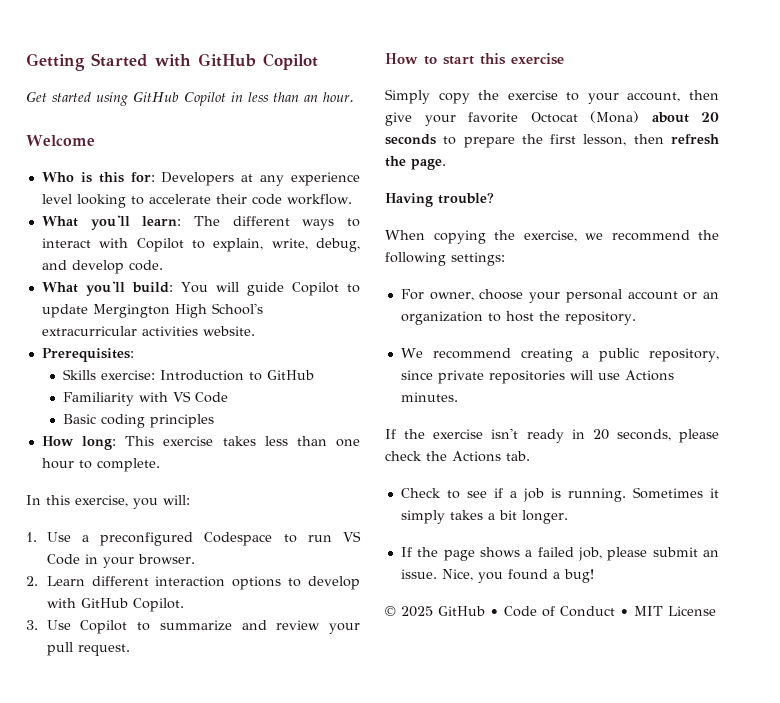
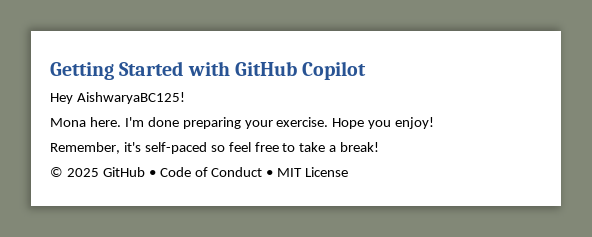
[26,92,354,106] [26,135,95,146] [41,172,361,186] [41,194,352,208] [41,215,361,230] [41,238,360,252] [41,260,163,274] [41,281,360,296] [41,303,263,318] [41,326,255,336] [41,348,134,362] [62,369,314,381] [62,391,228,406] [62,414,214,428] [41,436,360,450] [41,458,160,472] [26,495,190,509] [26,531,362,546] [46,554,195,568] [26,576,361,590] [46,598,184,612] [26,620,360,634] [46,642,130,656] [385,53,564,65] [385,89,719,104] [385,111,719,126] [385,134,719,148] [385,156,446,170] [385,193,494,207] [385,230,719,244] [385,252,505,266] [400,289,719,303] [400,311,636,325] [400,348,720,362] [400,370,674,384] [400,392,458,402] [385,428,719,443] [385,451,530,462] [400,487,719,502] [400,510,568,524] [400,547,720,561] [400,569,594,583] Get started using GitHub Copilot in less than an hour. // Welcome // Who is this for: Developers at any experience level looking to accelerate their code workflow. // What you'll learn: The different ways to interact with Copilot to explain, write, debug, and develop code. // What you'll build: You will guide Copilot to update Mergington High School's extracurricular activities website. // Prerequisites: // Skills exercise: Introduction to GitHub // Familiarity with VS Code // Basic coding principles // How long: This exercise takes less than one hour to complete. // In this exercise, you will: // 1. Use a preconfigured Codespace to run VS Code in your browser. // 2. Learn different interaction options to develop with GitHub Copilot. // 3. Use Copilot to summarize and review your pull request. // How to start this exercise // Simply copy the exercise to your account, then give your favorite Octocat (Mona) about 20 seconds to prepare the first lesson, then refresh the page. // Having trouble? // When copying the exercise, we recommend the following settings: // For owner, choose your personal account or an organization to host the repository. // We recommend creating a public repository, since private repositories will use Actions minutes. // If the exercise isn't ready in 20 seconds, please check the Actions tab. // Check to see if a job is running. Sometimes it simply takes a bit longer. // If the page shows a failed job, please submit an issue. Nice, you found a bug! -> [50,92,185,104] [50,117,435,129] [50,142,380,154] Hey AishwaryaBC125! // Mona here. I'm done preparing your exercise. Hope you enjoy! // Remember, it's self-paced so feel free to take a break!

